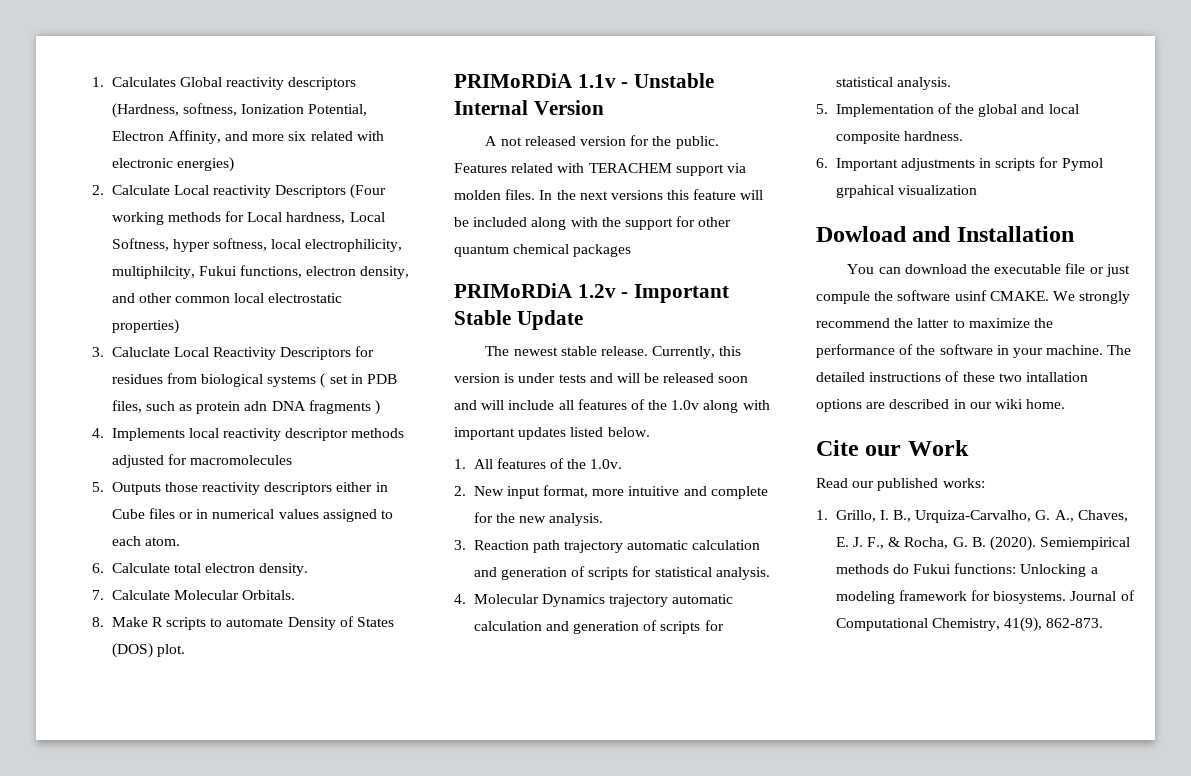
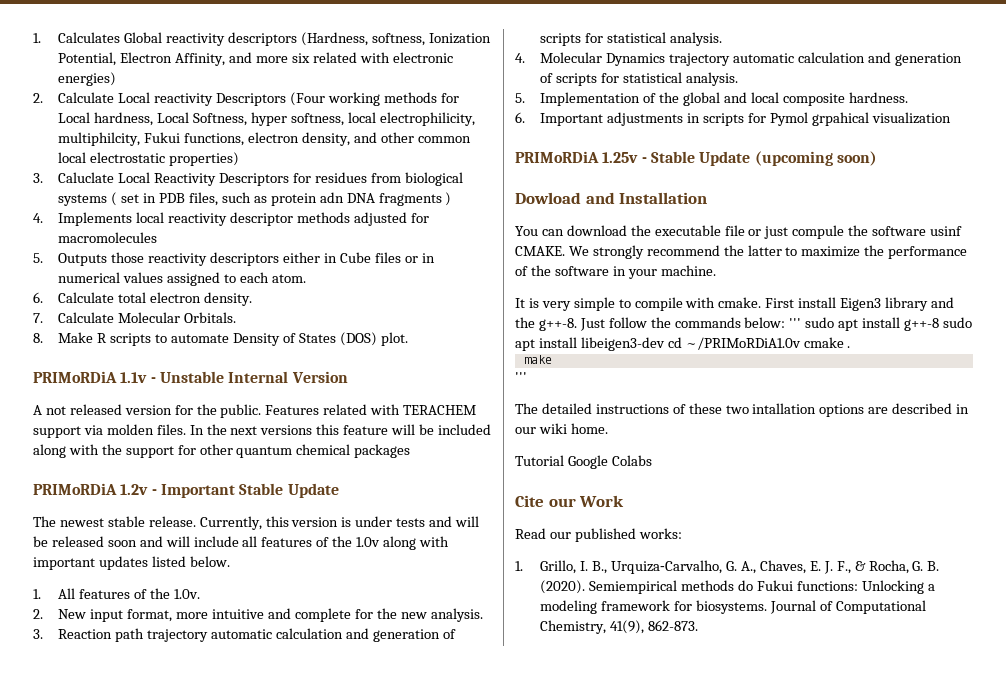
(977, 190) none -> [515,151,877,166] // PRIMoRDiA 1.25v - Stable Update (upcoming soon)
(1104, 350) none -> [515,297,954,311] [515,317,972,331] [515,337,851,351] [523,355,552,364] [515,372,527,382] // It is very simple to compile with cmake. First install Eigen3 library and the g++-8. Just follow the commands below: ''' sudo apt install g++-8 sudo apt install libeigen3-dev cd ~/PRIMoRDiA1.0v cmake . // make // ''' //
(1066, 404) none -> [515,455,652,469] // Tutorial Google Colabs

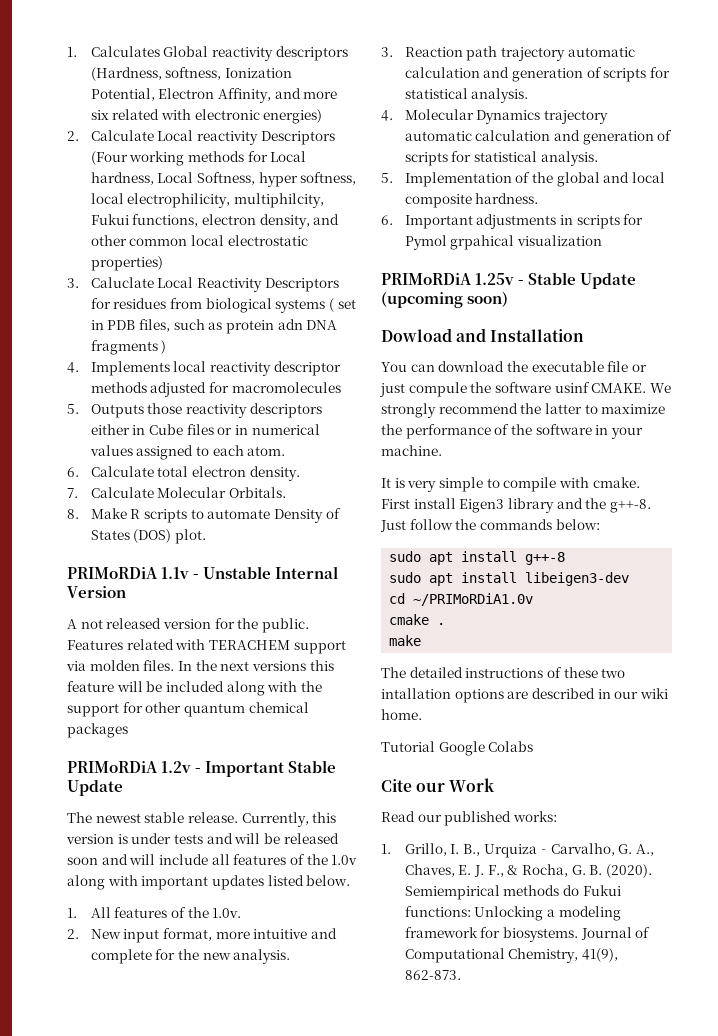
[789,318,802,328] ''' -> (600, 524) //
(940, 324) none -> (566, 558) //
(665, 344) none -> (630, 579) //
(801, 343) none -> (534, 599) //
[515,372,527,382] // ''' -> (422, 640) none

